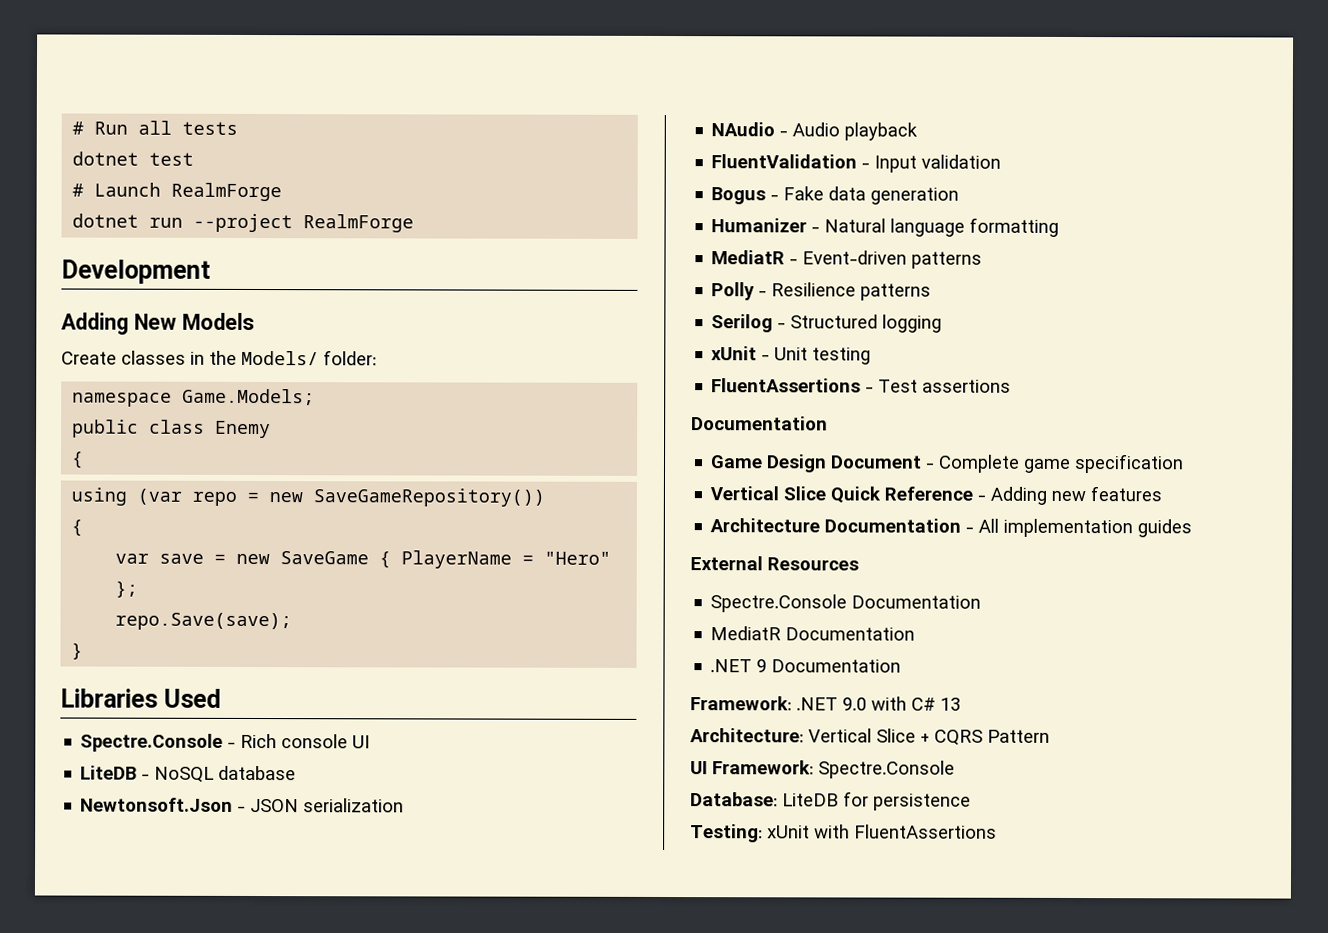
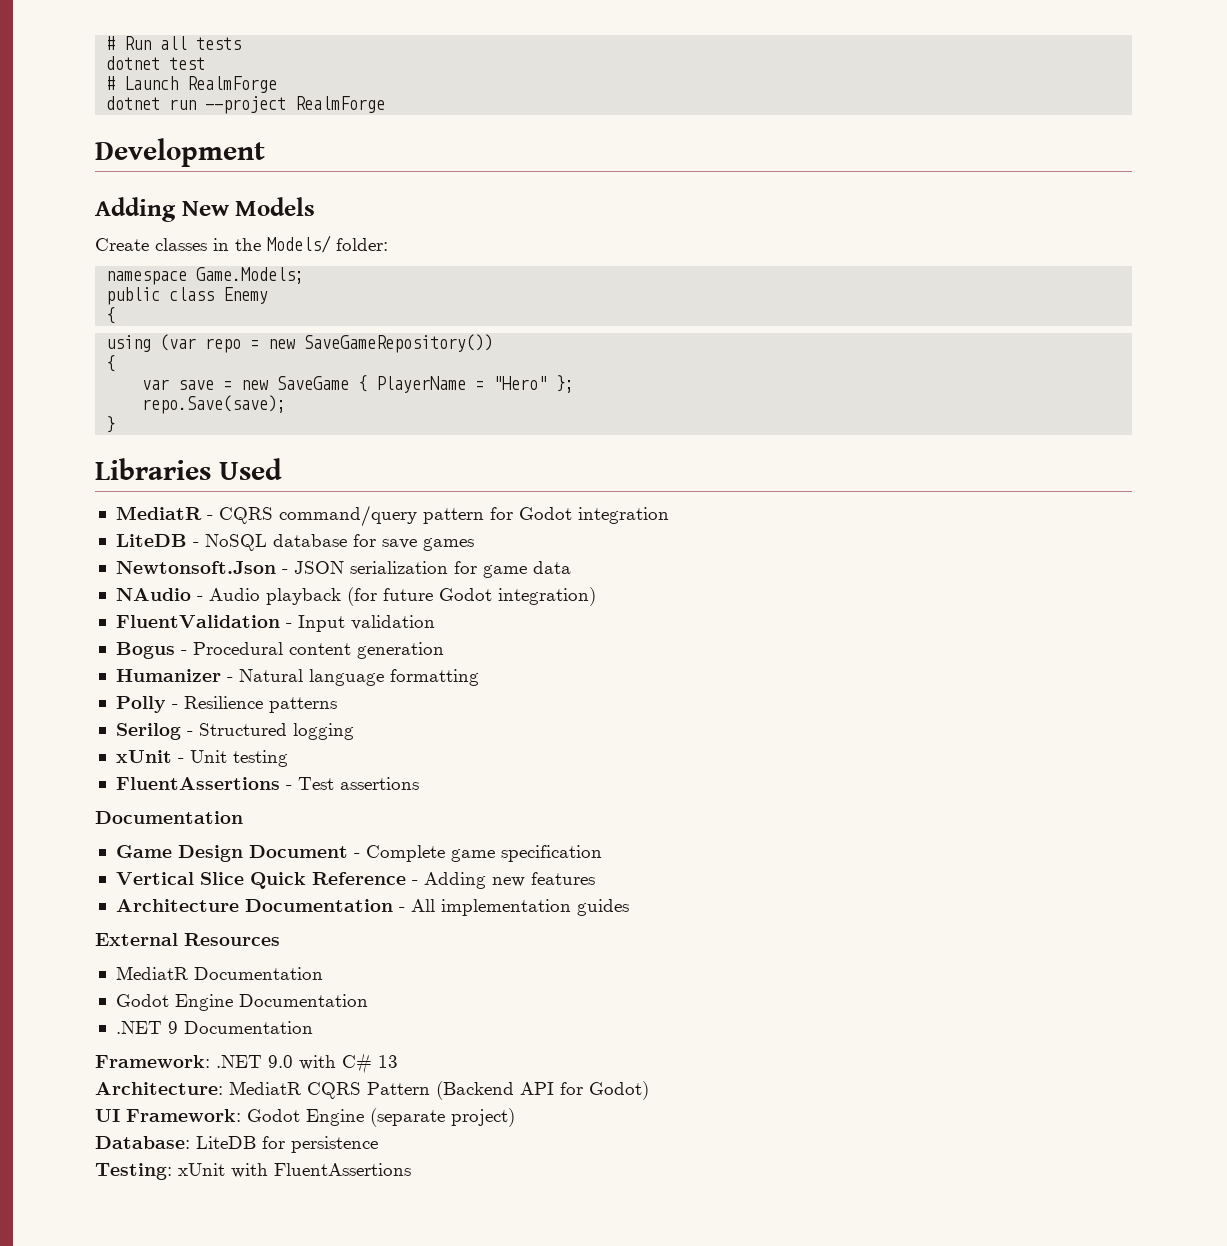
[80,733,371,752] Spectre.Console - Rich console UI -> [115,505,669,527] MediatR - CQRS command/query pattern for Godot integration
(297, 773) none -> [352,534,474,551] for save games
(405, 805) none -> [453,561,571,578] for game data
(919, 131) none -> [346,587,596,606] (for future Godot integration)
[783,186,867,201] Fake data -> [192,642,351,655] Procedural content
[711,250,983,269] // MediatR - Event-driven patterns -> (479, 677) none
[710,594,982,613] [710,626,782,641] Spectre.Console Documentation // MediatR -> [115,966,323,980] [115,994,233,1011] MediatR Documentation // Godot Engine
[808,728,930,743] Vertical Slice + -> [229,1081,301,1095] MediatR
[690,760,955,779] // UI Framework: Spectre.Console -> [436,1081,649,1100] [95,1108,515,1127] (Backend API for Godot) // UI Framework: Godot Engine (separate project)

